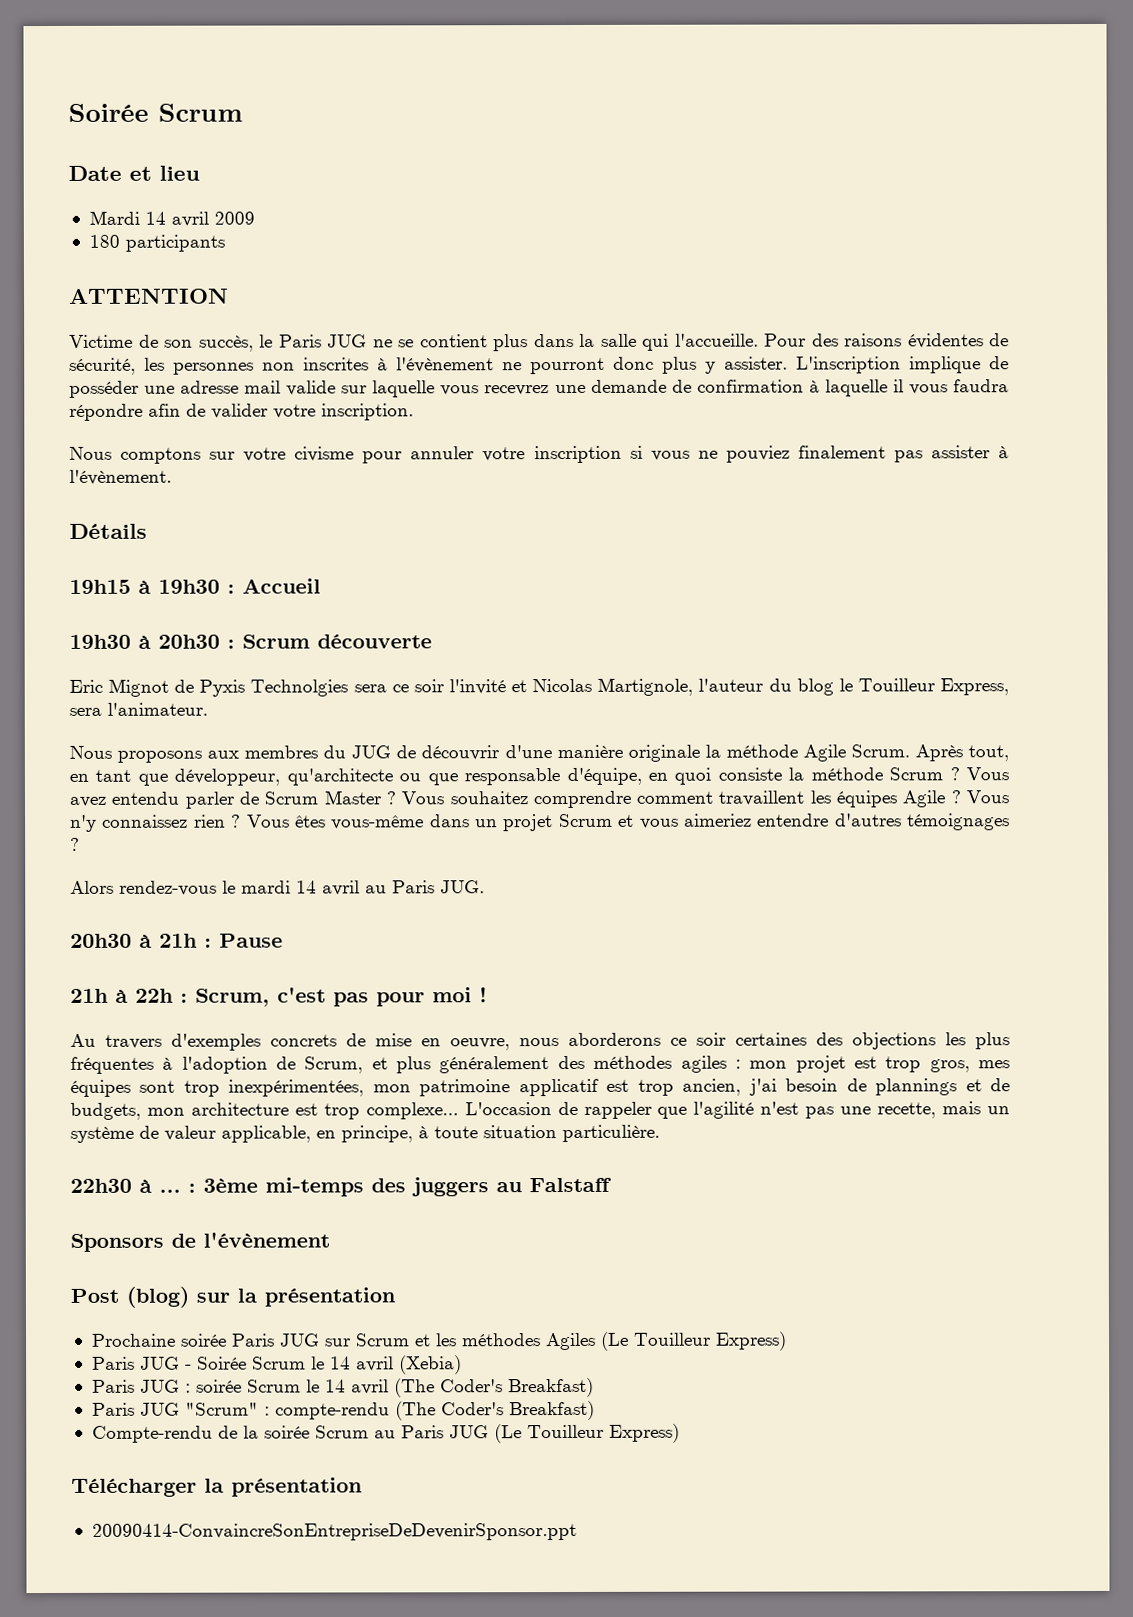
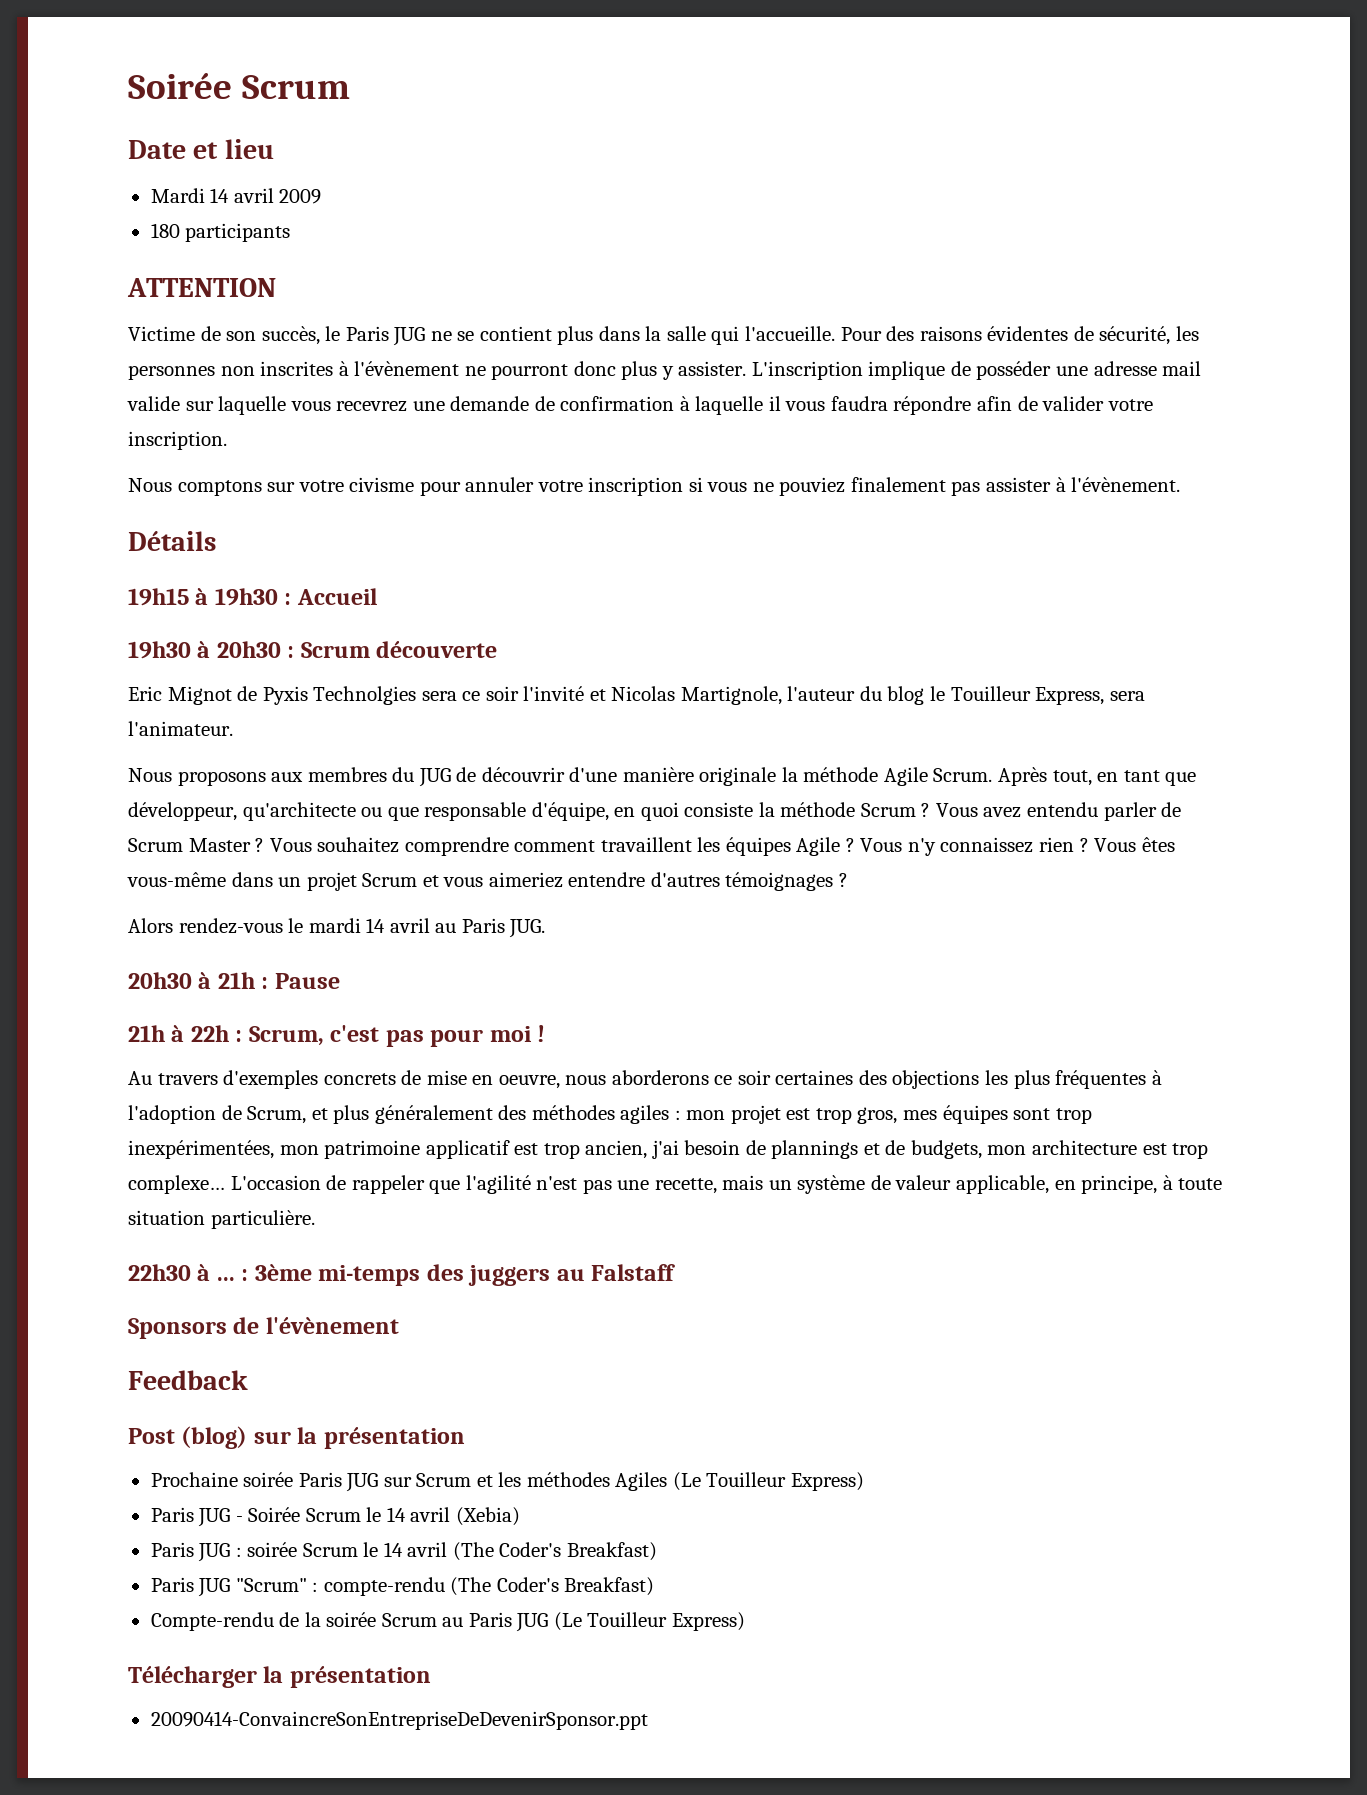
(330, 1240) none -> [128,1370,248,1390] // Feedback

